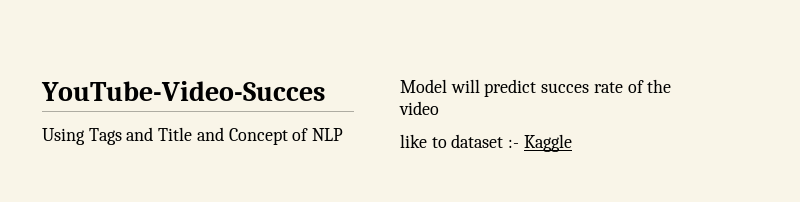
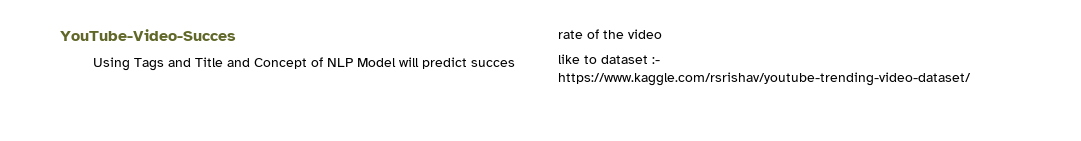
[523,134,572,152] Kaggle -> [558,72,971,86] https://www.kaggle.com/rsrishav/youtube-trending-video-dataset/

